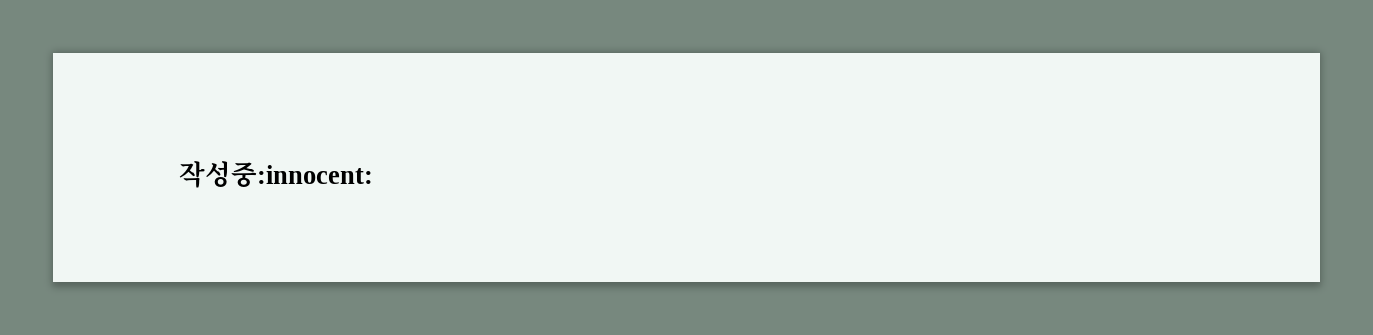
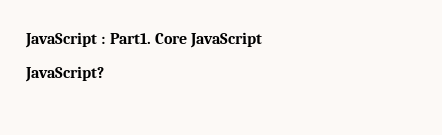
[179,161,373,188] 작성중:innocent: -> [25,32,263,48] [25,66,104,82] JavaScript : Part1. Core JavaScript // JavaScript?

